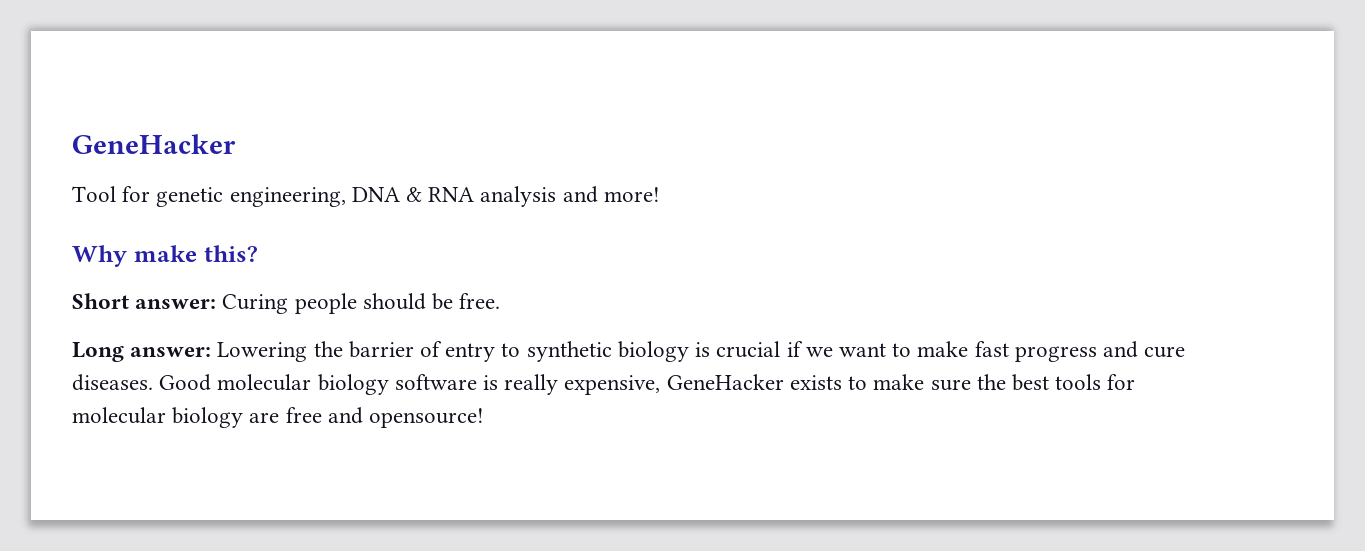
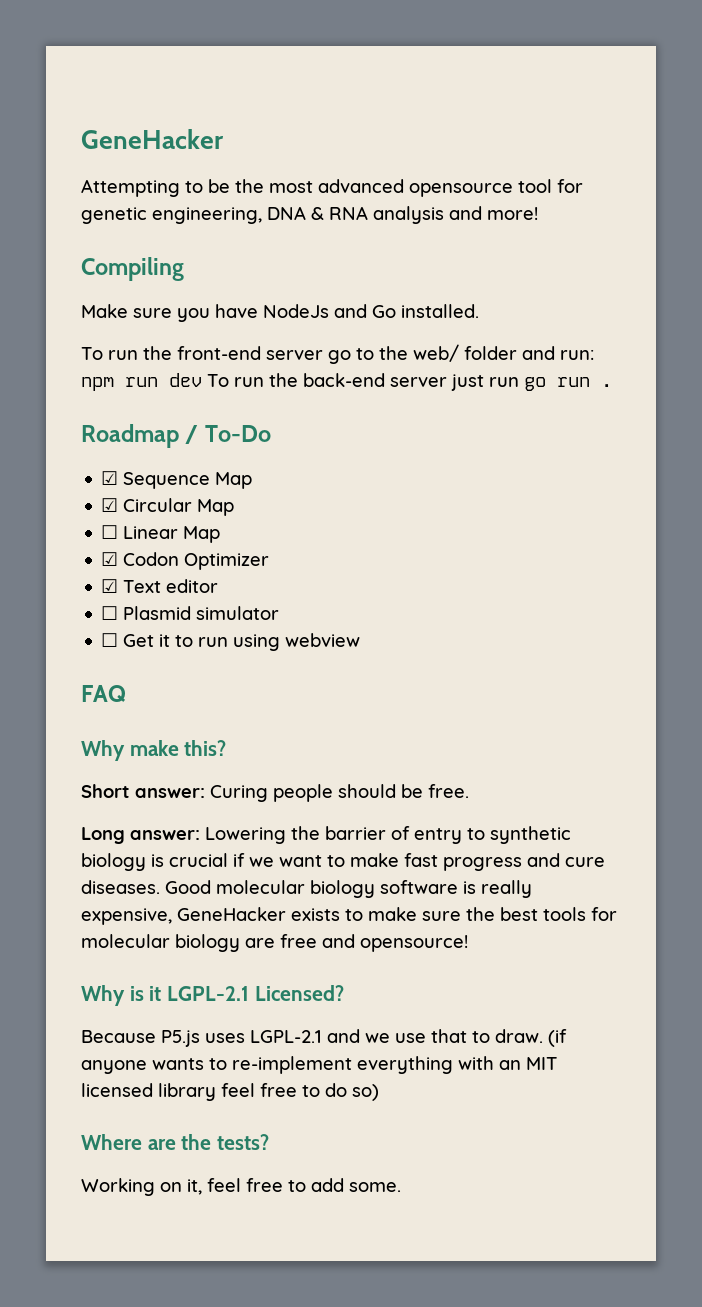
[72,186,116,202] Tool -> [81,179,552,197] Attempting to be the most advanced opensource tool
(660, 194) none -> [81,257,184,281] [81,304,479,322] [81,344,594,364] [81,373,612,391] [81,424,271,448] [101,471,253,489] [101,498,235,516] [101,525,221,543] [101,552,270,570] [101,579,219,593] [101,606,280,620] [101,633,361,651] [81,685,126,702] // Compiling // Make sure you have NodeJs and Go installed. // To run the front-end server go to the web/ folder and run: npm run dev To run the back-end server just run go run . // Roadmap / To-Do // ☑ Sequence Map // ☑ Circular Map // ☐ Linear Map // ☑ Codon Optimizer // ☑ Text editor // ☐ Plasmid simulator // ☐ Get it to run using webview // FAQ
(485, 418) none -> [81,985,344,1006] [81,1029,567,1047] [81,1056,557,1074] [81,1083,379,1101] [81,1134,270,1150] [81,1178,401,1196] // Why is it LGPL-2.1 Licensed? // Because P5.js uses LGPL-2.1 and we use that to draw. (if anyone wants to re-implement everything with an MIT licensed library feel free to do so) // Where are the tests? // Working on it, feel free to add some.

